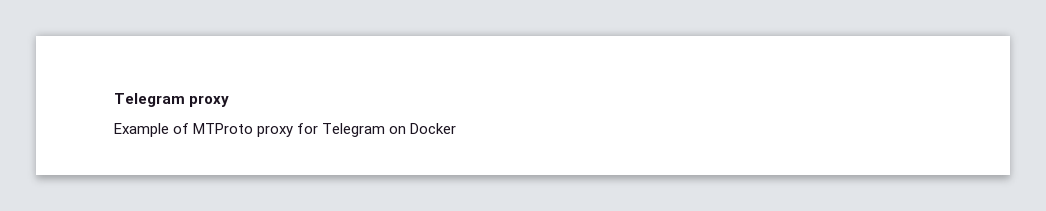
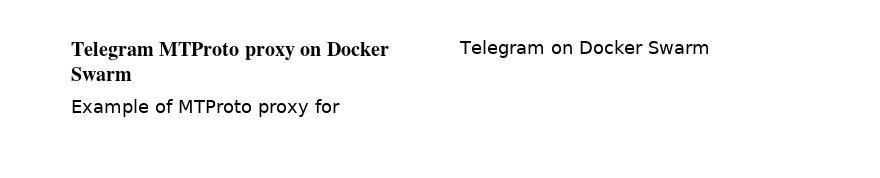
[114,93,230,107] Telegram proxy -> [71,42,389,61] [71,67,132,81] Telegram MTProto proxy on Docker Swarm
(457, 128) none -> [647,41,710,54] Swarm

